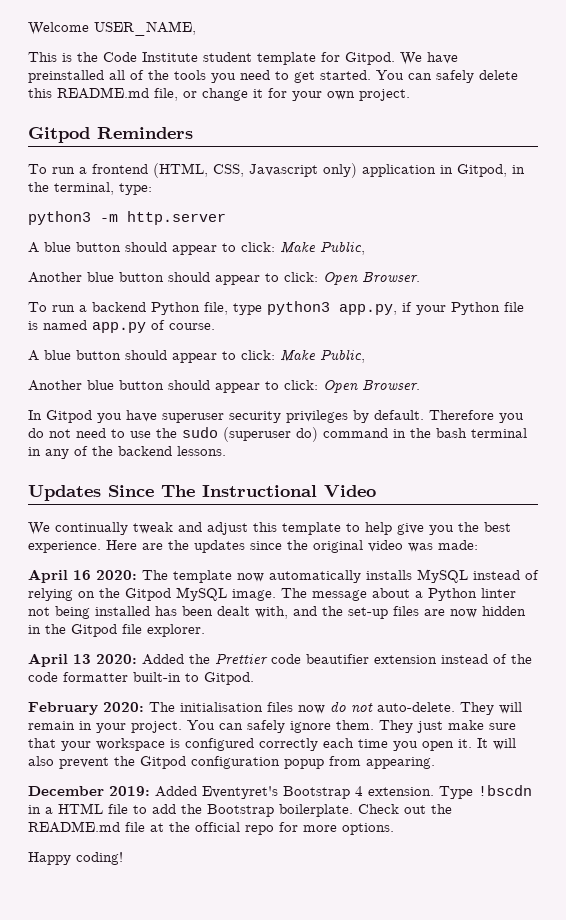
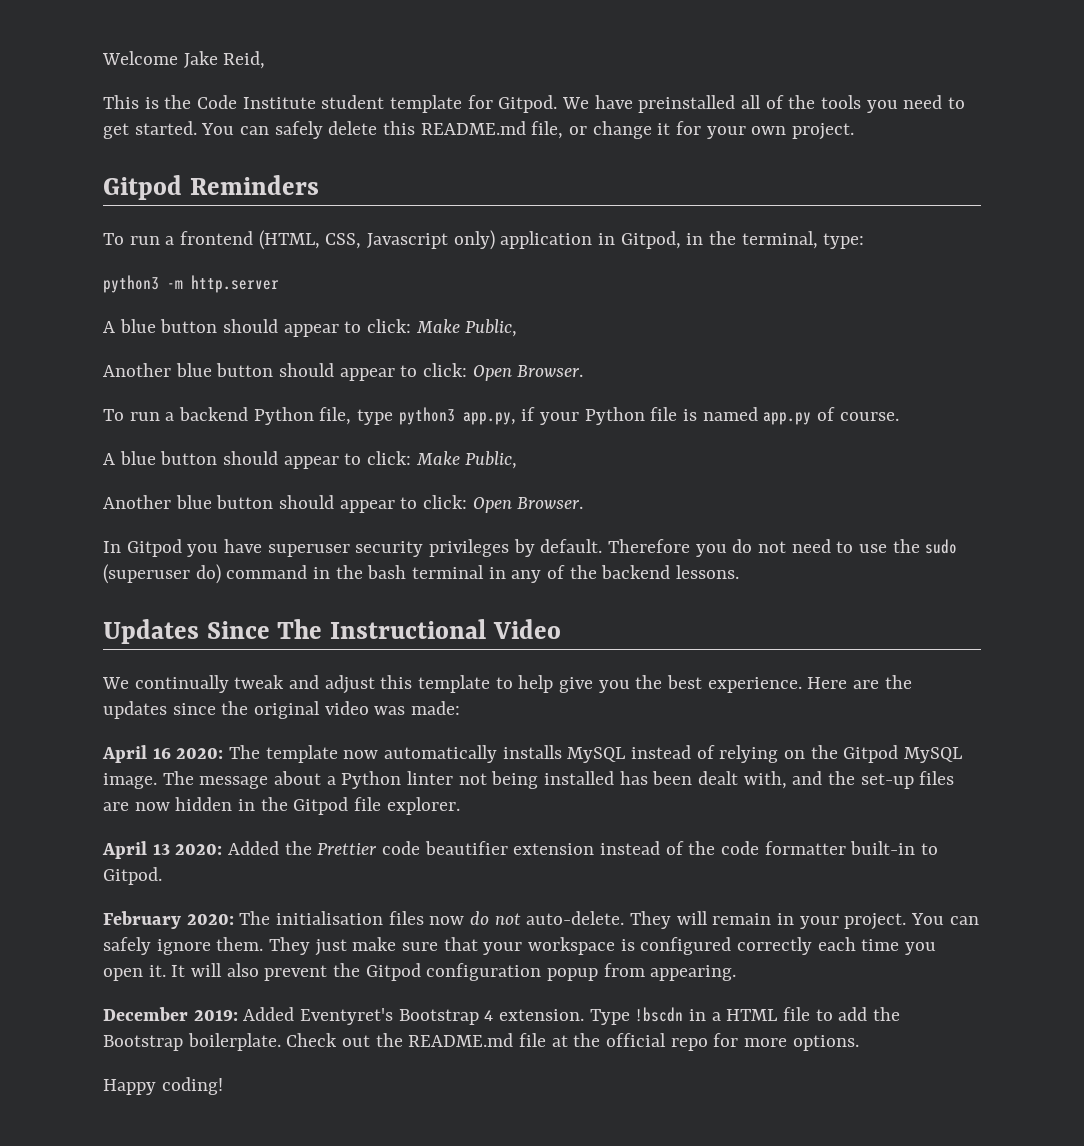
[94,21,196,36] USER_NAME, -> [183,51,266,69] Jake Reid,

